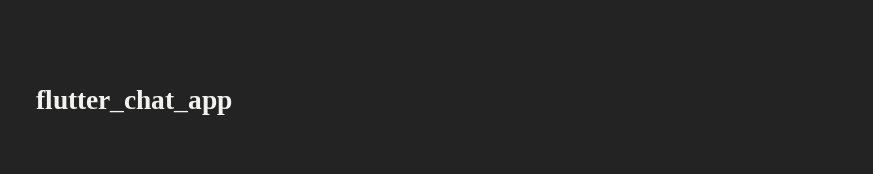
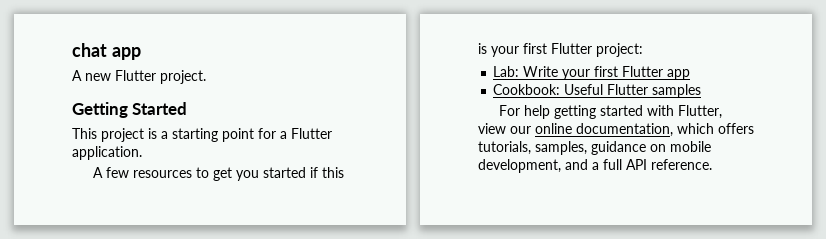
[36,90,232,115] flutter_chat_app -> [72,43,141,60] [72,70,206,84] [72,102,188,118] [72,128,332,142] [72,146,142,160] [93,167,345,181] [478,43,643,57] [493,66,691,80] [493,84,702,98] [499,105,723,119] [478,123,754,137] [478,141,711,155] [478,159,712,173] chat app // A new Flutter project. // Getting Started // This project is a starting point for a Flutter application. // A few resources to get you started if this is your first Flutter project: // Lab: Write your first Flutter app // Cookbook: Useful Flutter samples // For help getting started with Flutter, view our online documentation, which offers tutorials, samples, guidance on mobile development, and a full API reference.

